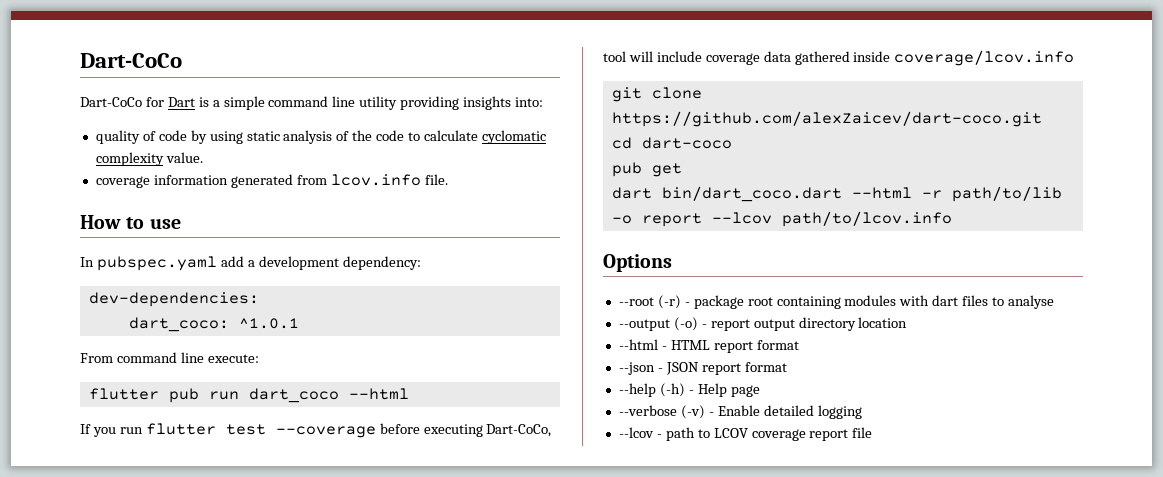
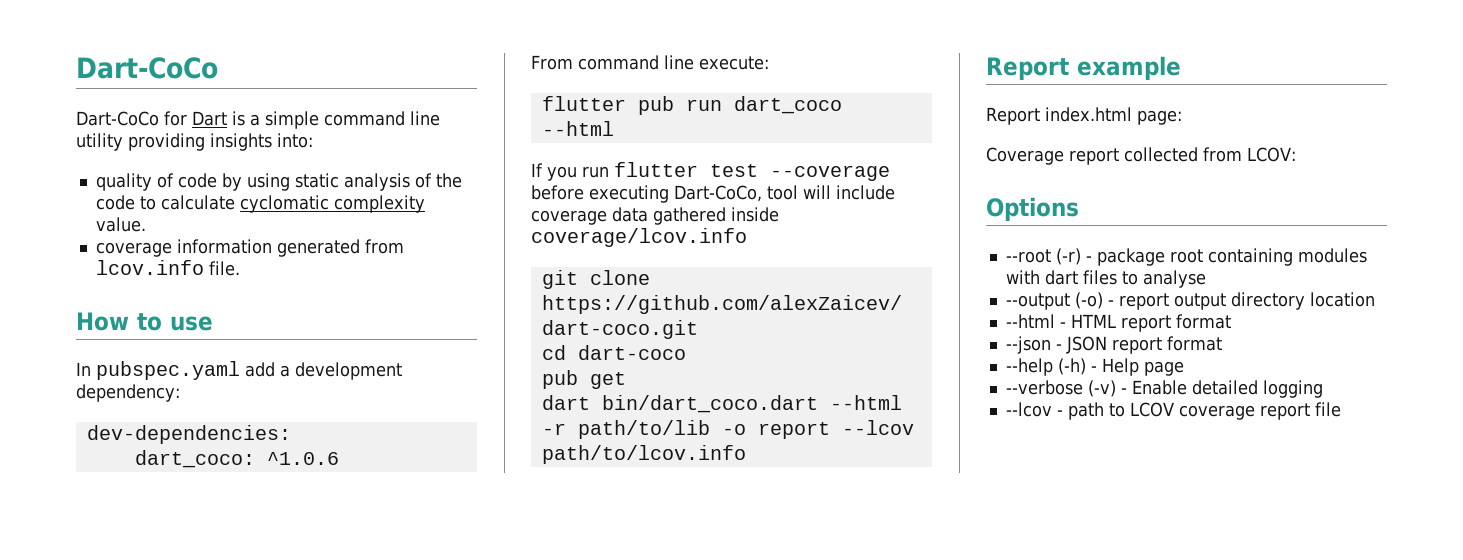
[238,318,299,329] ^1.0.1 -> [266,452,339,465] ^1.0.6
(952, 219) none -> [986,56,1181,80] [986,107,1182,125] [986,147,1296,165] // Report example // Report index.html page: // Coverage report collected from LCOV:

